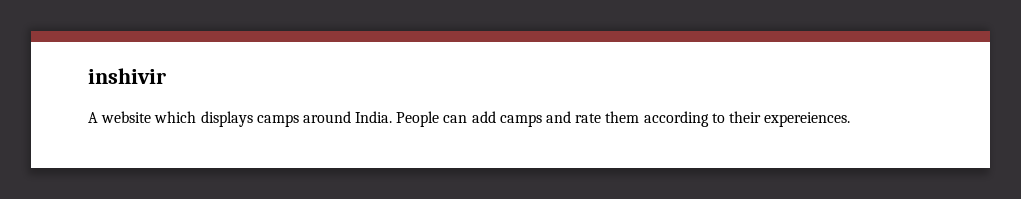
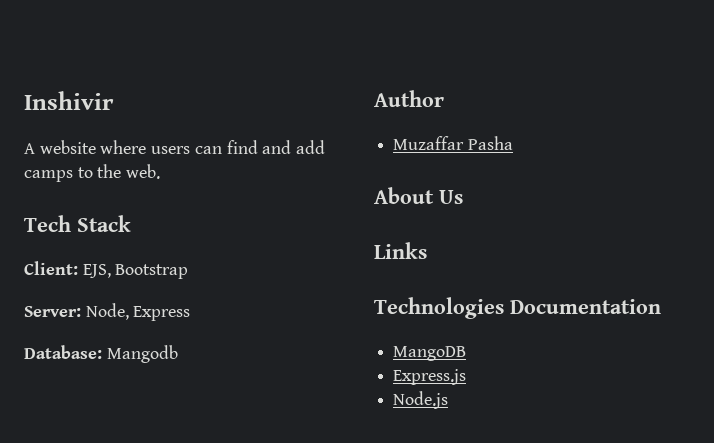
[88,68,166,84] inshivir -> [24,91,114,110] Inshivir
[154,111,851,127] which displays camps around India. People can add camps and rate them according to their expereiences. -> [100,140,326,154] [24,164,161,182] [24,215,131,232] [24,261,189,279] [24,303,191,321] [24,345,178,363] [374,90,444,107] [393,136,513,150] [374,187,463,204] [374,242,427,259] [374,297,661,319] [393,346,467,361] [393,369,467,385] [393,391,449,409] where users can find and add camps to the web. // Tech Stack // Client: EJS, Bootstrap // Server: Node, Express // Database: Mangodb // Author // Muzaffar Pasha // About Us // Links // Technologies Documentation // MangoDB // Express.js // Node.js

